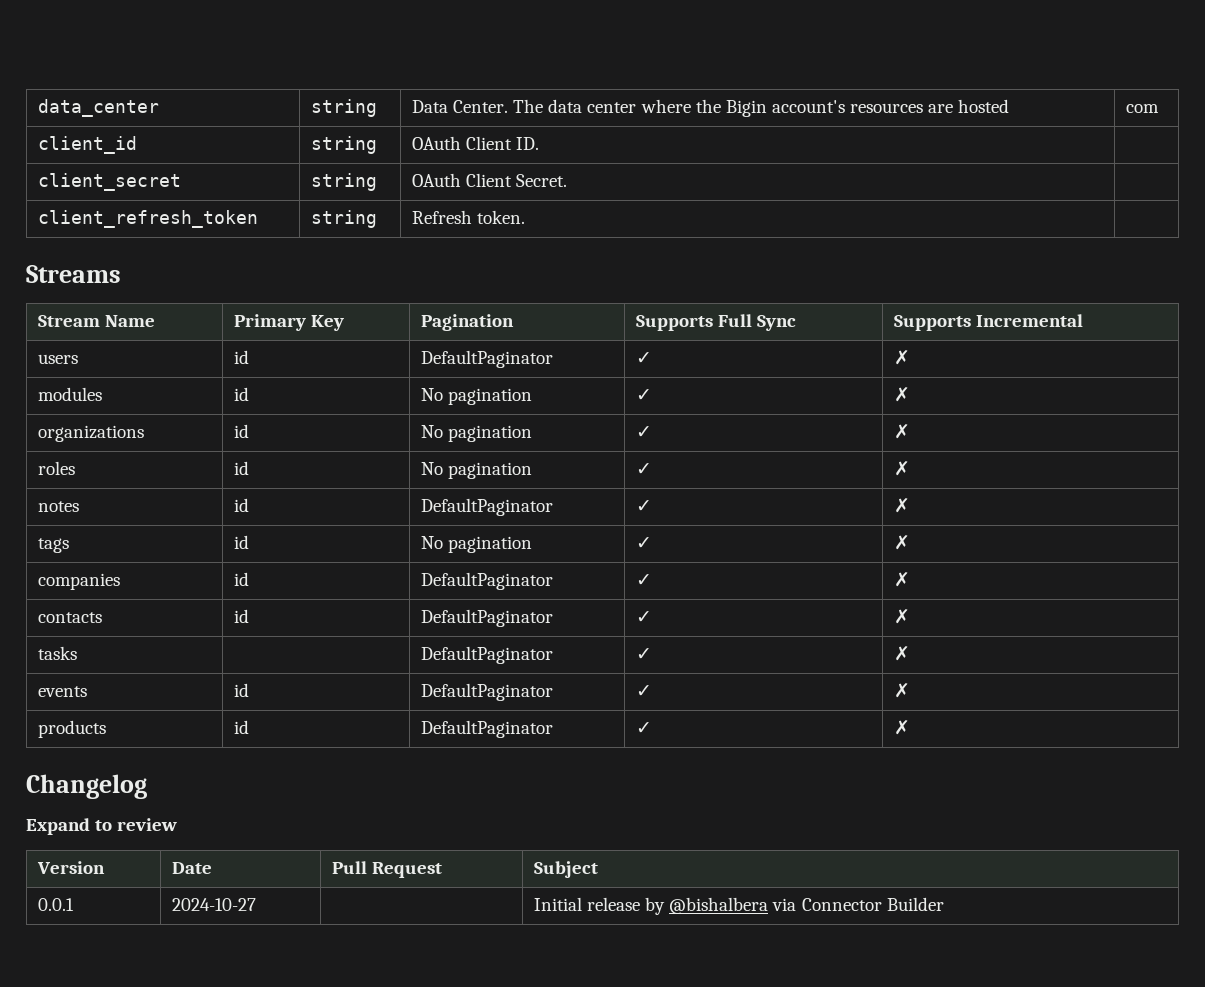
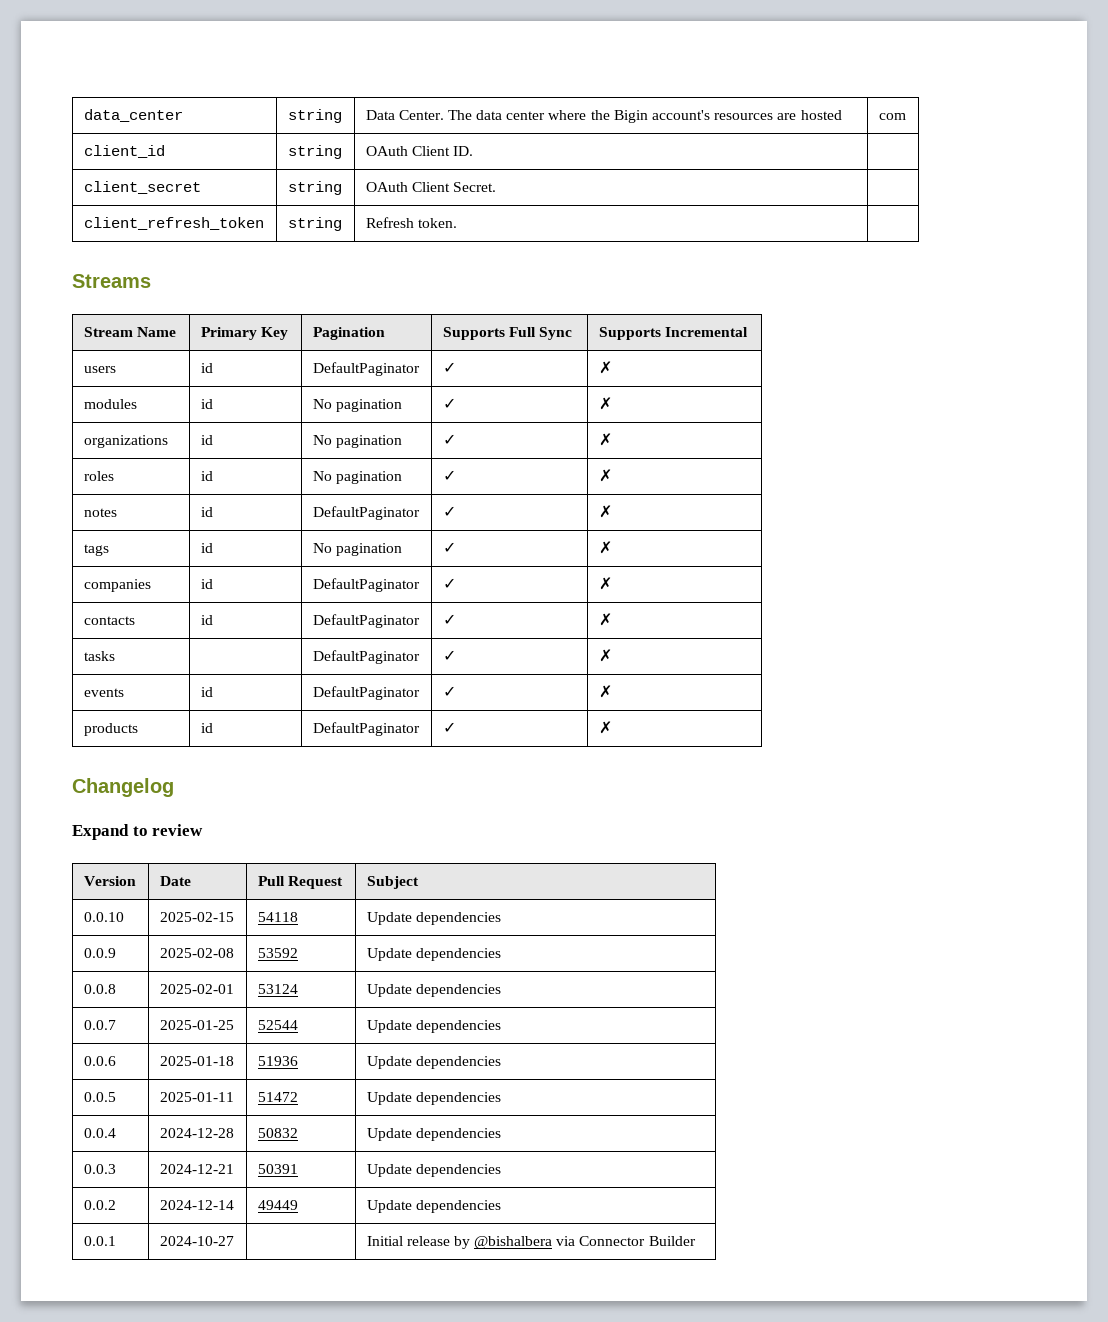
(598, 869) none -> [83,912,124,922] [159,912,234,922] [257,912,298,922] [366,912,501,925] [83,948,116,958] [159,948,234,958] [257,948,298,958] [366,948,501,961] [83,984,116,994] [159,984,234,994] [257,984,298,994] [366,984,501,997] [83,1020,116,1030] [159,1020,234,1030] [257,1020,298,1030] [366,1020,501,1033] [83,1056,116,1066] [159,1056,234,1066] [257,1056,298,1066] [366,1056,501,1069] [83,1092,116,1102] [159,1092,234,1102] [257,1092,298,1102] [366,1092,501,1105] [83,1128,116,1138] [159,1128,234,1138] [257,1128,298,1138] [366,1128,501,1141] [83,1164,116,1174] [159,1164,234,1174] [257,1164,298,1174] [366,1164,501,1177] [83,1200,116,1210] [159,1200,234,1210] [257,1200,298,1210] [366,1200,501,1213] // 0.0.10 | 2025-02-15 | 54118 | Update dependencies // 0.0.9 | 2025-02-08 | 53592 | Update dependencies // 0.0.8 | 2025-02-01 | 53124 | Update dependencies // 0.0.7 | 2025-01-25 | 52544 | Update dependencies // 0.0.6 | 2025-01-18 | 51936 | Update dependencies // 0.0.5 | 2025-01-11 | 51472 | Update dependencies // 0.0.4 | 2024-12-28 | 50832 | Update dependencies // 0.0.3 | 2024-12-21 | 50391 | Update dependencies // 0.0.2 | 2024-12-14 | 49449 | Update dependencies

